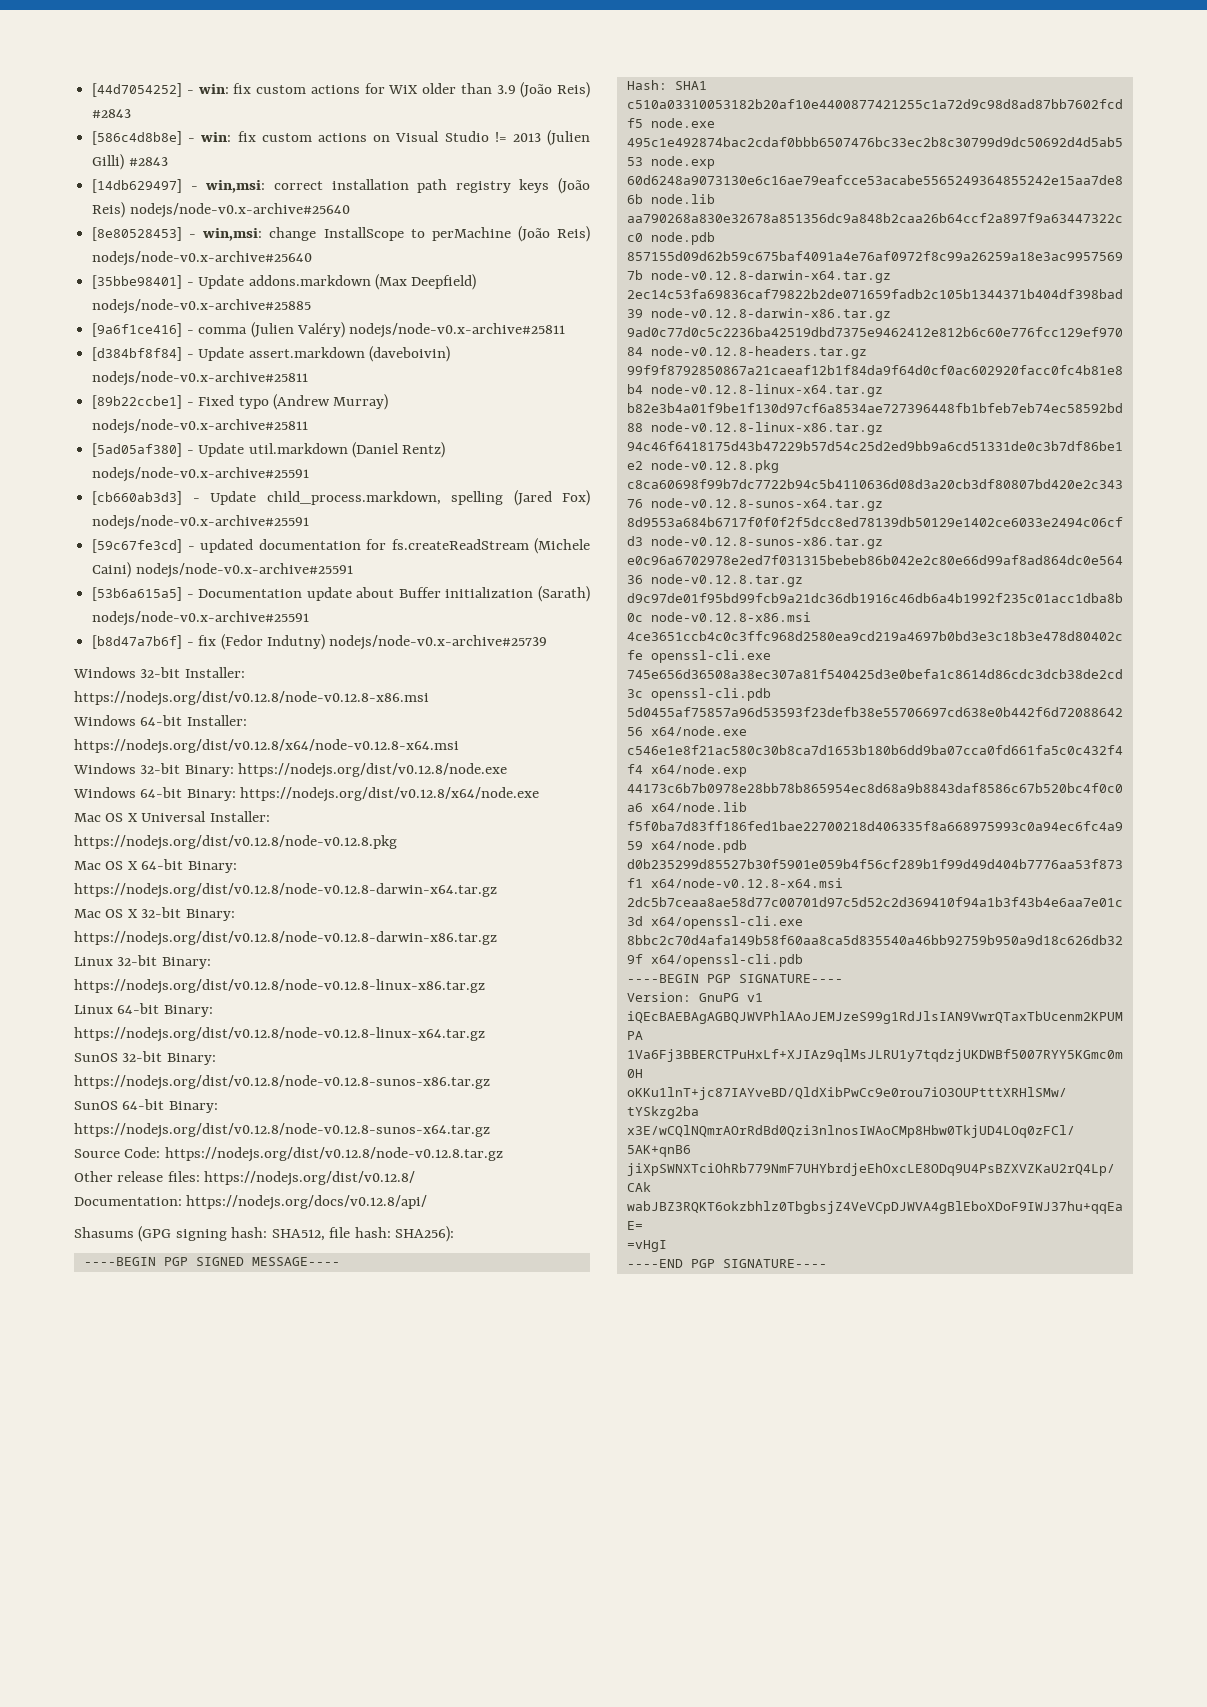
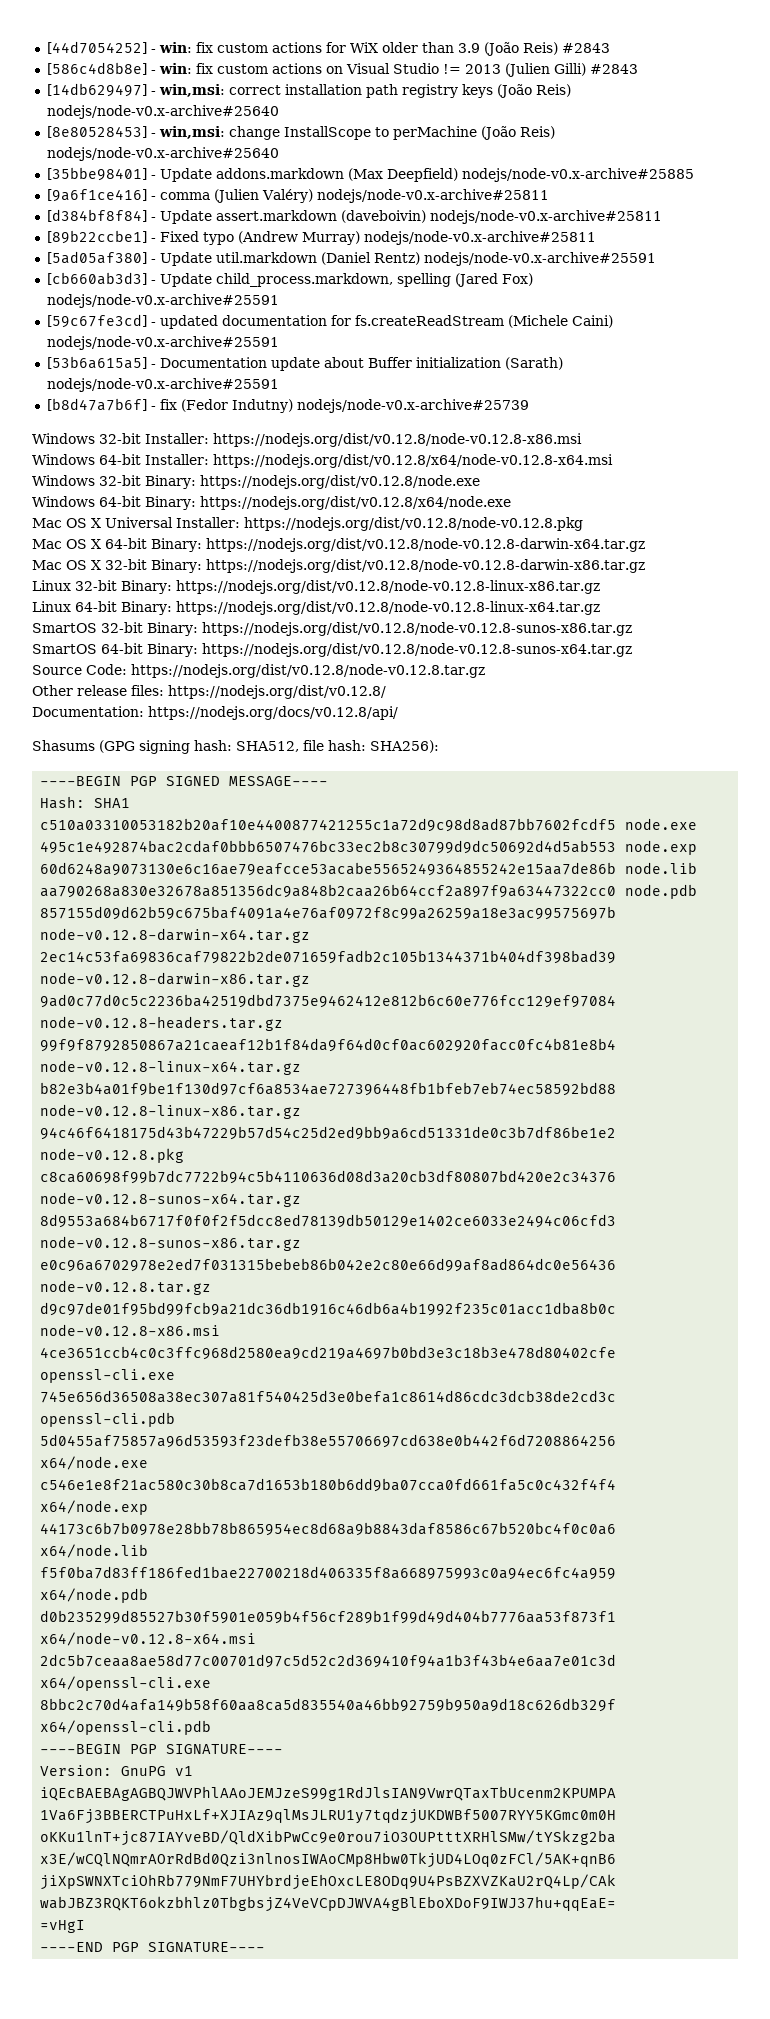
[74,1053,118,1062] SunOS -> [32,623,97,633] SmartOS
[74,1101,118,1110] SunOS -> [32,644,97,654] SmartOS

